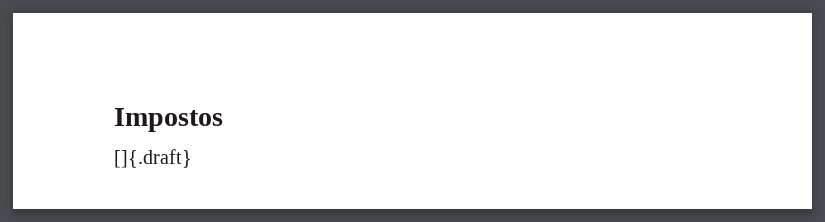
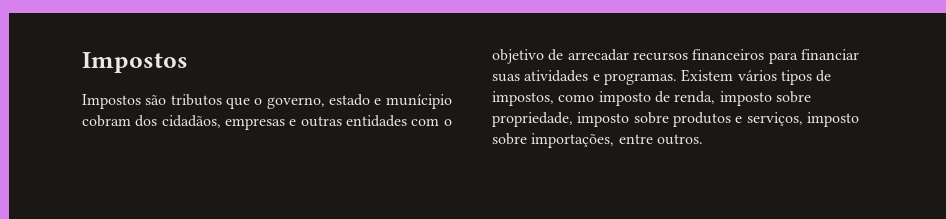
[114,149,192,168] []{.draft} -> [82,94,452,109] [82,115,452,130] [492,49,859,64] [492,69,832,85] [492,91,811,106] [492,112,859,127] [492,133,703,148] Impostos são tributos que o governo, estado e munícipio cobram dos cidadãos, empresas e outras entidades com o objetivo de arrecadar recursos financeiros para financiar suas atividades e programas. Existem vários tipos de impostos, como imposto de renda, imposto sobre propriedade, imposto sobre produtos e serviços, imposto sobre importações, entre outros.

